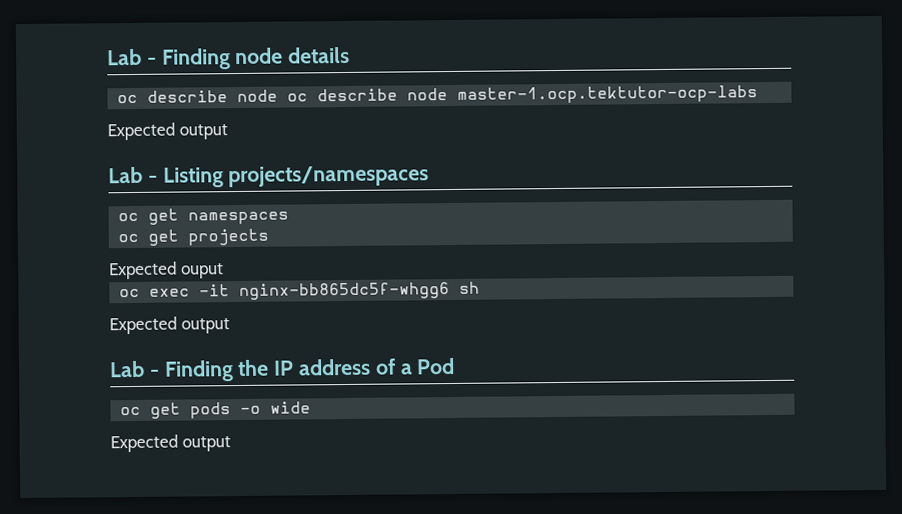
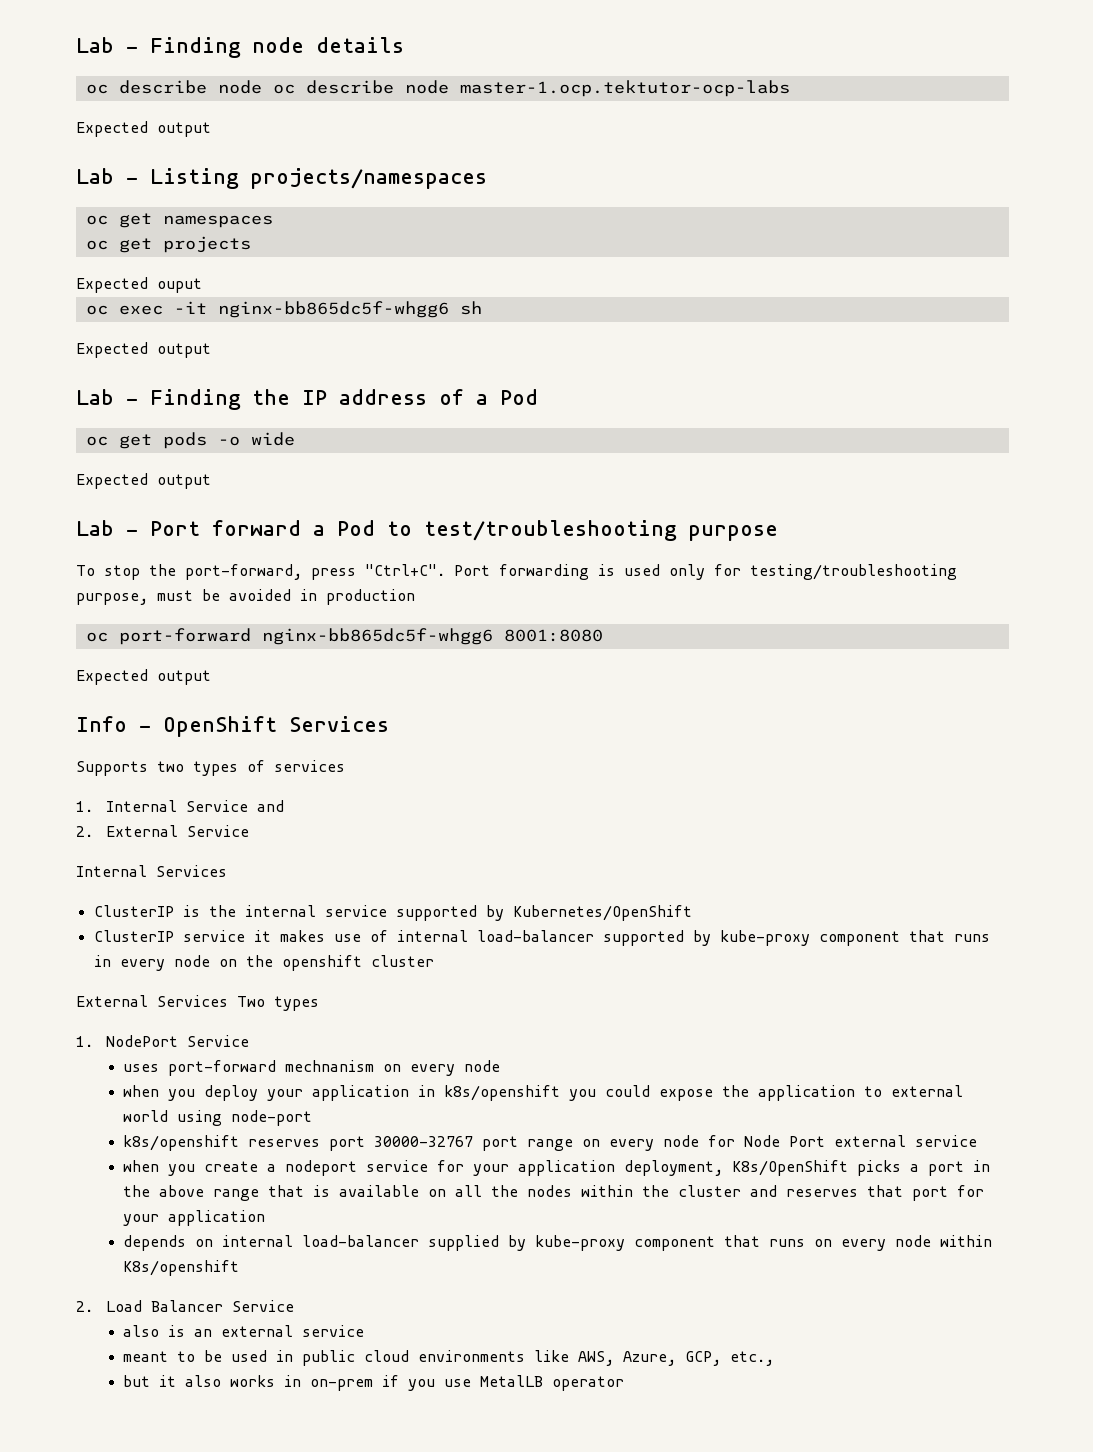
(231, 444) none -> [76,520,778,541] [76,564,957,580] [76,589,415,605] [85,628,603,645] [76,669,211,685] [76,716,389,737] [76,760,345,776] [76,800,284,812] [76,825,249,837] [76,865,227,877] [93,905,692,921] [93,930,990,946] [93,955,434,971] [76,995,319,1011] [76,1035,249,1047] [123,1060,501,1076] [123,1085,964,1101] [123,1110,313,1126] [123,1135,978,1151] [123,1160,991,1176] [123,1185,985,1201] [123,1210,266,1226] [123,1235,993,1251] [123,1260,240,1276] [76,1300,294,1312] [123,1325,365,1337] [123,1350,775,1366] [123,1375,625,1391] // Lab - Port forward a Pod to test/troubleshooting purpose // To stop the port-forward, press "Ctrl+C". Port forwarding is used only for testing/troubleshooting purpose, must be avoided in production // oc port-forward nginx-bb865dc5f-whgg6 8001:8080 // Expected output // Info - OpenShift Services // Supports two types of services // 1. Internal Service and // 2. External Service // Internal Services // ClusterIP is the internal service supported by Kubernetes/OpenShift // ClusterIP service it makes use of internal load-balancer supported by kube-proxy component that runs in every node on the openshift cluster // External Services Two types // 1. NodePort Service // uses port-forward mechnanism on every node // when you deploy your application in k8s/openshift you could expose the application to external world using node-port // k8s/openshift reserves port 30000-32767 port range on every node for Node Port external service // when you create a nodeport service for your application deployment, K8s/OpenShift picks a port in the above range that is available on all the nodes within the cluster and reserves that port for your application // depends on internal load-balancer supplied by kube-proxy component that runs on every node within K8s/openshift // 2. Load Balancer Service // also is an external service // meant to be used in public cloud environments like AWS, Azure, GCP, etc., // but it also works in on-prem if you use MetalLB operator

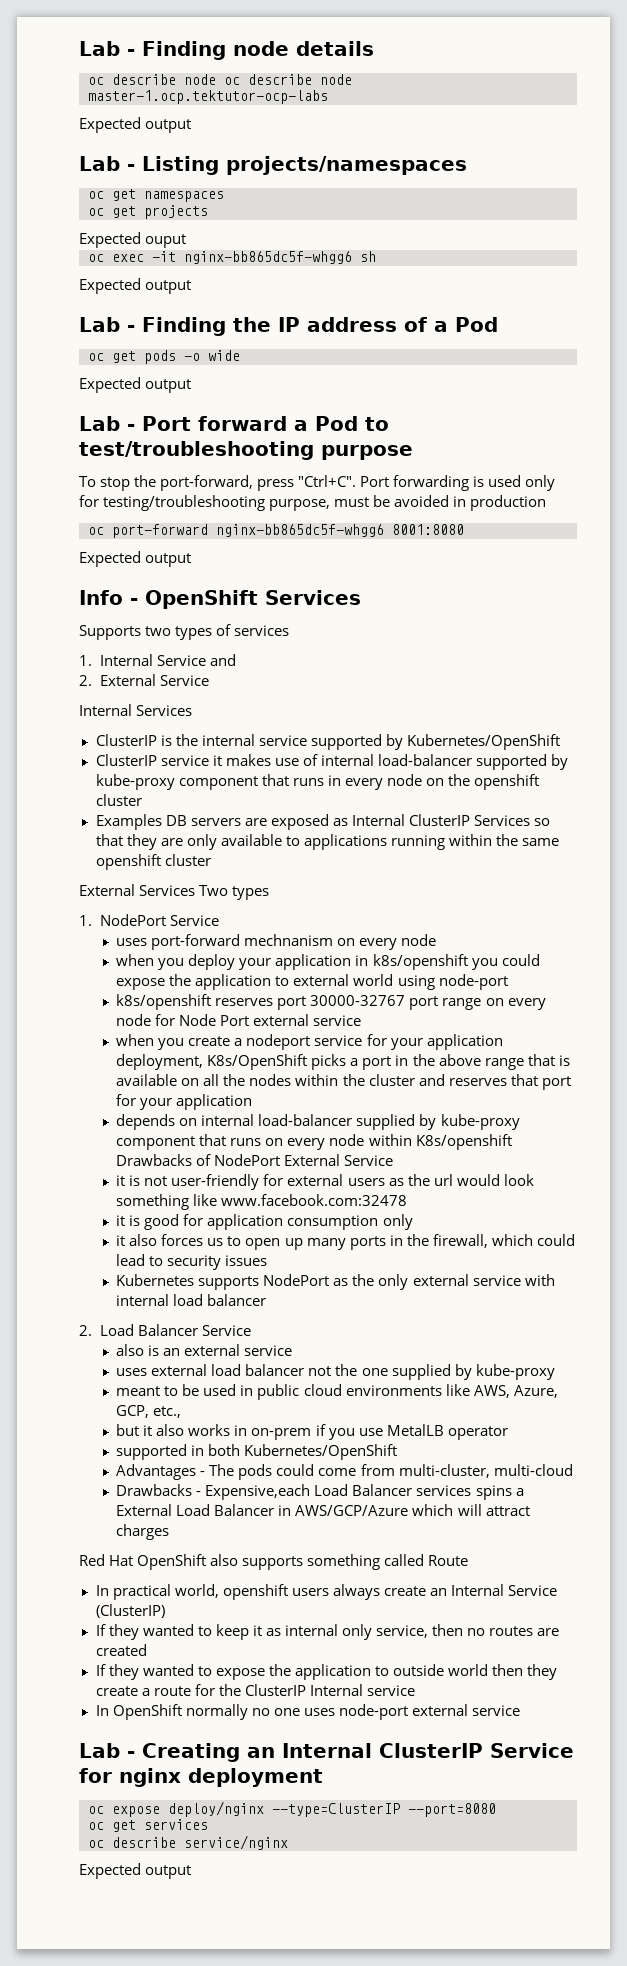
(434, 961) none -> [95,814,550,830] [95,834,559,850] [95,854,211,870] // Examples DB servers are exposed as Internal ClusterIP Services so that they are only available to applications running within the same openshift cluster
(240, 1268) none -> [116,1154,394,1166] [116,1174,534,1190] [116,1194,408,1210] [116,1214,413,1230] [116,1234,575,1250] [116,1254,268,1270] [116,1274,555,1290] [116,1294,267,1306] Drawbacks of NodePort External Service // it is not user-friendly for external users as the url would look something like www.facebook.com:32478 // it is good for application consumption only // it also forces us to open up many ports in the firewall, which could lead to security issues // Kubernetes supports NodePort as the only external service with internal load balancer
(365, 1331) none -> [116,1364,555,1380] // uses external load balancer not the one supplied by kube-proxy
(625, 1383) none -> [116,1444,398,1460] [116,1464,573,1480] [116,1484,524,1500] [116,1504,530,1516] [116,1524,170,1540] [79,1554,469,1570] [95,1584,557,1600] [95,1604,165,1618] [95,1624,560,1640] [95,1644,147,1656] [95,1664,558,1680] [95,1684,415,1696] [95,1704,520,1720] [79,1743,574,1762] [79,1768,323,1787] [88,1801,496,1817] [88,1819,208,1832] [88,1835,288,1850] [79,1863,192,1879] // supported in both Kubernetes/OpenShift // Advantages - The pods could come from multi-cluster, multi-cloud // Drawbacks - Expensive,each Load Balancer services spins a External Load Balancer in AWS/GCP/Azure which will attract charges // Red Hat OpenShift also supports something called Route // In practical world, openshift users always create an Internal Service (ClusterIP) // If they wanted to keep it as internal only service, then no routes are created // If they wanted to expose the application to outside world then they create a route for the ClusterIP Internal service // In OpenShift normally no one uses node-port external service // Lab - Creating an Internal ClusterIP Service for nginx deployment // oc expose deploy/nginx --type=ClusterIP --port=8080 // oc get services // oc describe service/nginx // Expected output

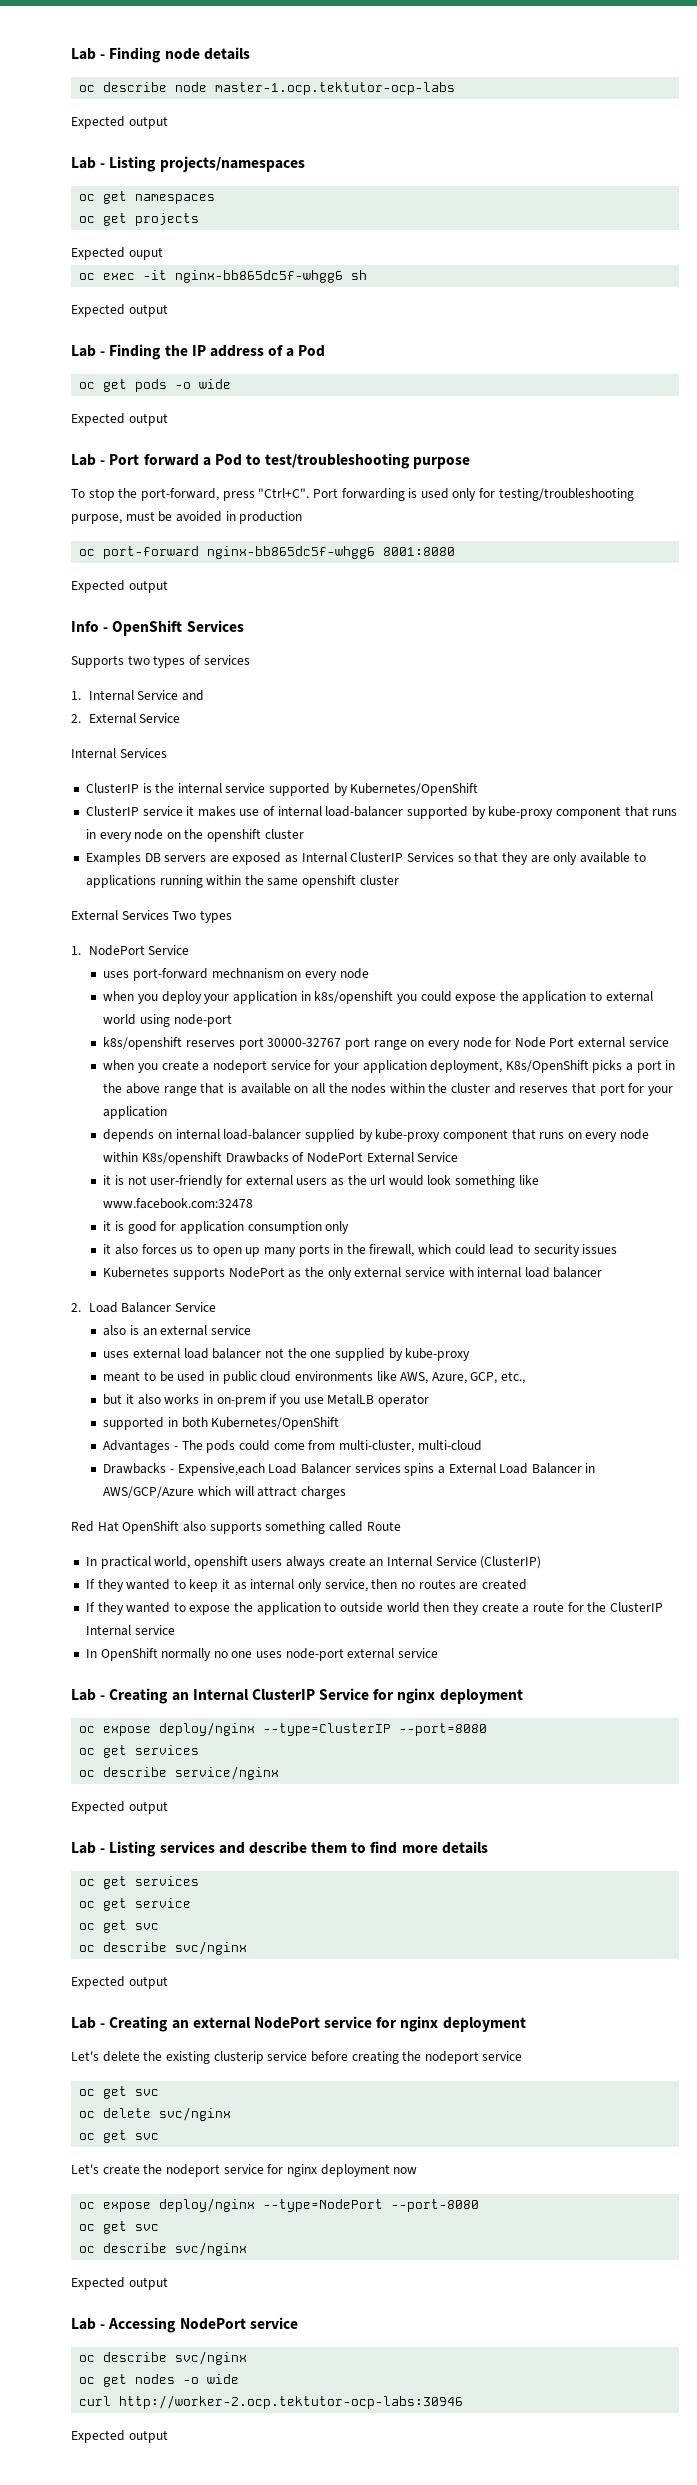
[224,74,352,85] oc describe node -> (208, 87) none
(192, 1872) none -> [71,1841,488,1857] [79,1876,200,1889] [79,1898,192,1911] [79,1920,160,1933] [79,1941,248,1955] [71,1976,168,1989] [71,2016,526,2032] [71,2051,523,2064] [79,2086,160,2099] [79,2107,232,2121] [79,2130,160,2143] [71,2164,418,2177] [79,2198,480,2212] [79,2221,160,2234] [79,2242,248,2256] [71,2277,168,2290] [71,2317,298,2333] [79,2351,248,2365] [79,2374,240,2387] [79,2395,464,2409] [71,2430,168,2443] // Lab - Listing services and describe them to find more details // oc get services // oc get service // oc get svc // oc describe svc/nginx // Expected output // Lab - Creating an external NodePort service for nginx deployment // Let's delete the existing clusterip service before creating the nodeport service // oc get svc // oc delete svc/nginx // oc get svc // Let's create the nodeport service for nginx deployment now // oc expose deploy/nginx --type=NodePort --port-8080 // oc get svc // oc describe svc/nginx // Expected output // Lab - Accessing NodePort service // oc describe svc/nginx // oc get nodes -o wide // curl http://worker-2.ocp.tektutor-ocp-labs:30946 // Expected output

